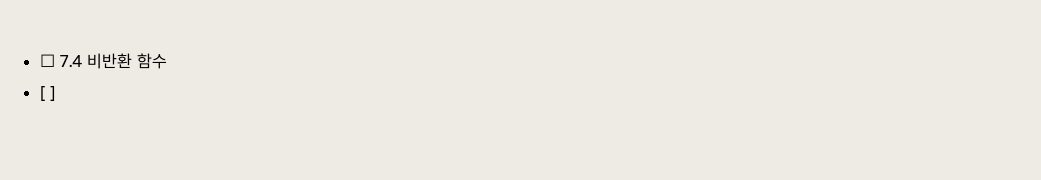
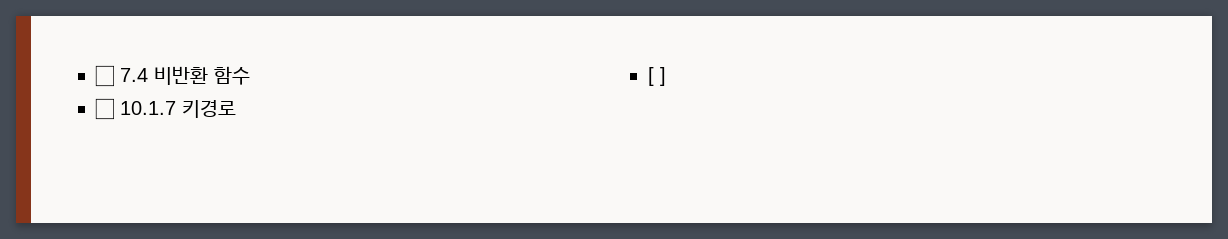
(167, 61) none -> [95,98,236,120] // ☐ 10.1.7 키경로

